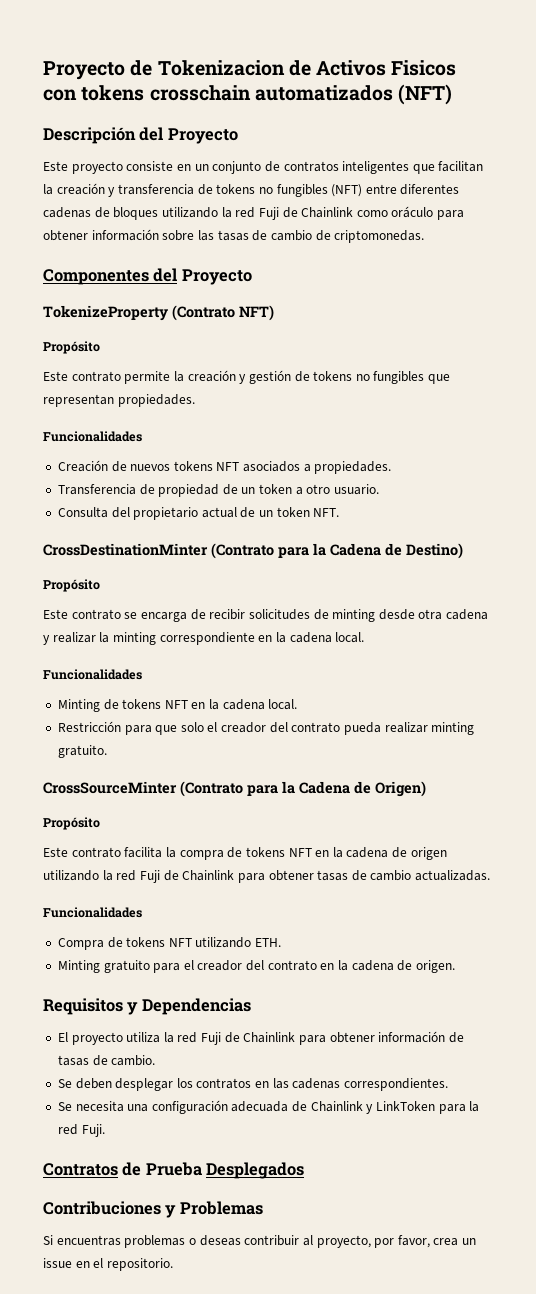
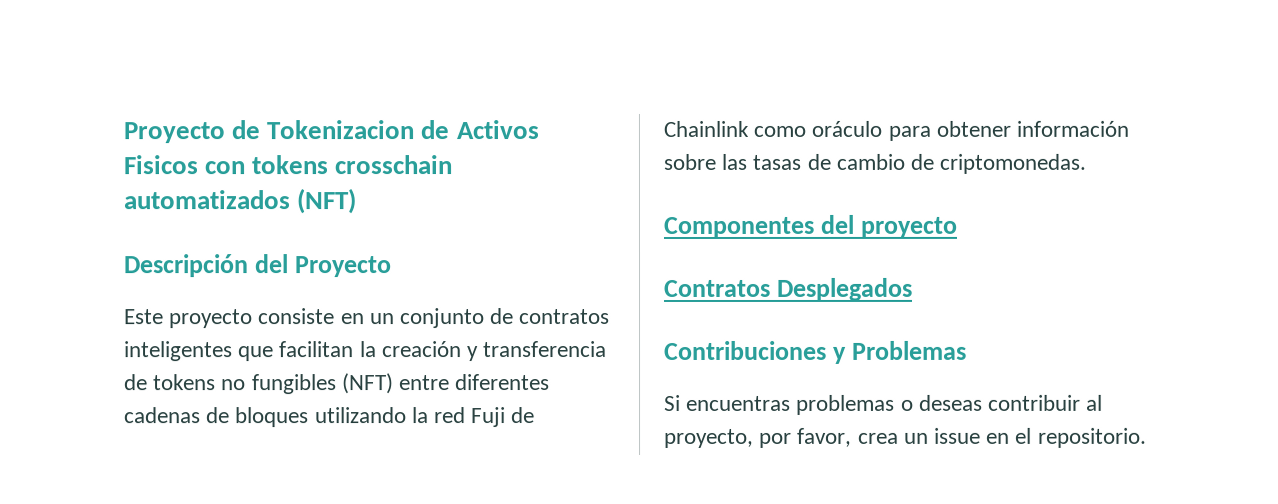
[181,269,252,285] [43,305,274,321] [43,341,100,354] [43,370,451,384] [43,394,195,407] [43,431,142,442] [57,460,392,474] [57,484,380,497] [57,507,340,520] [43,543,463,559] [43,579,100,592] [43,609,489,622] [43,632,365,645] [43,669,142,680] [57,699,298,712] [57,721,475,735] [57,745,107,758] [43,781,426,797] [43,817,100,830] [43,847,447,860] [43,870,491,883] [43,907,142,918] [57,937,282,950] [57,960,455,973] [43,998,251,1015] [57,1031,464,1045] [57,1055,156,1066] [57,1078,449,1091] [57,1100,480,1114] [57,1124,105,1137] Proyecto // TokenizeProperty (Contrato NFT) // Propósito // Este contrato permite la creación y gestión de tokens no fungibles que representan propiedades. // Funcionalidades // Creación de nuevos tokens NFT asociados a propiedades. // Transferencia de propiedad de un token a otro usuario. // Consulta del propietario actual de un token NFT. // CrossDestinationMinter (Contrato para la Cadena de Destino) // Propósito // Este contrato se encarga de recibir solicitudes de minting desde otra cadena y realizar la minting correspondiente en la cadena local. // Funcionalidades // Minting de tokens NFT en la cadena local. // Restricción para que solo el creador del contrato pueda realizar minting gratuito. // CrossSourceMinter (Contrato para la Cadena de Origen) // Propósito // Este contrato facilita la compra de tokens NFT en la cadena de origen utilizando la red Fuji de Chainlink para obtener tasas de cambio actualizadas. // Funcionalidades // Compra de tokens NFT utilizando ETH. // Minting gratuito para el creador del contrato en la cadena de origen. // Requisitos y Dependencias // El proyecto utiliza la red Fuji de Chainlink para obtener información de tasas de cambio. // Se deben desplegar los contratos en las cadenas correspondientes. // Se necesita una configuración adecuada de Chainlink y LinkToken para la red Fuji. -> [859,216,957,238] proyecto
[122,1162,202,1176] de Prueba -> (771, 288) none

